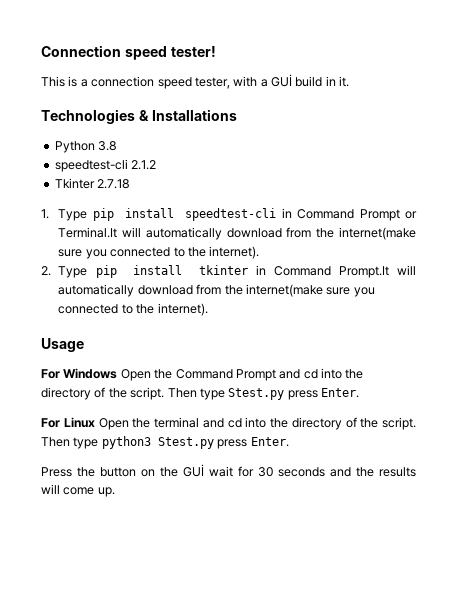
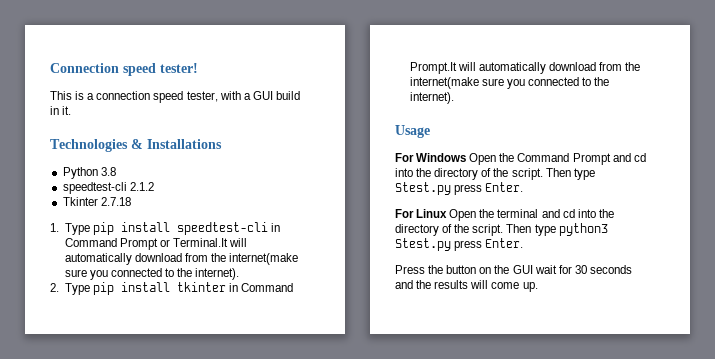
[271,74,292,87] GUİ -> [252,91,273,100] GUI
[183,464,204,477] GUİ -> [512,265,533,274] GUI

